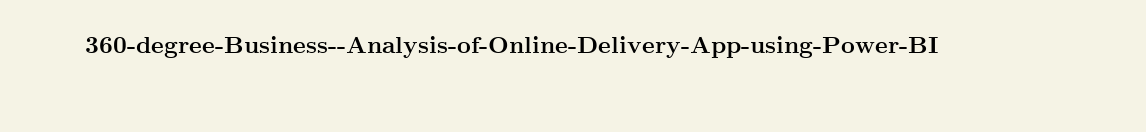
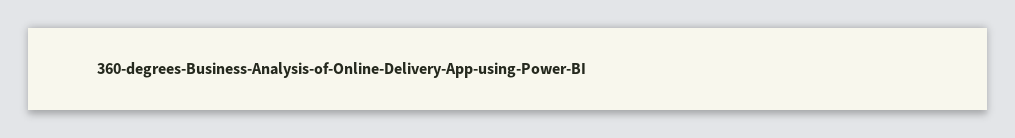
[85,36,938,58] 360-degree-Business--Analysis-of-Online-Delivery-App-using-Power-BI -> [97,62,586,78] 360-degrees-Business-Analysis-of-Online-Delivery-App-using-Power-BI

